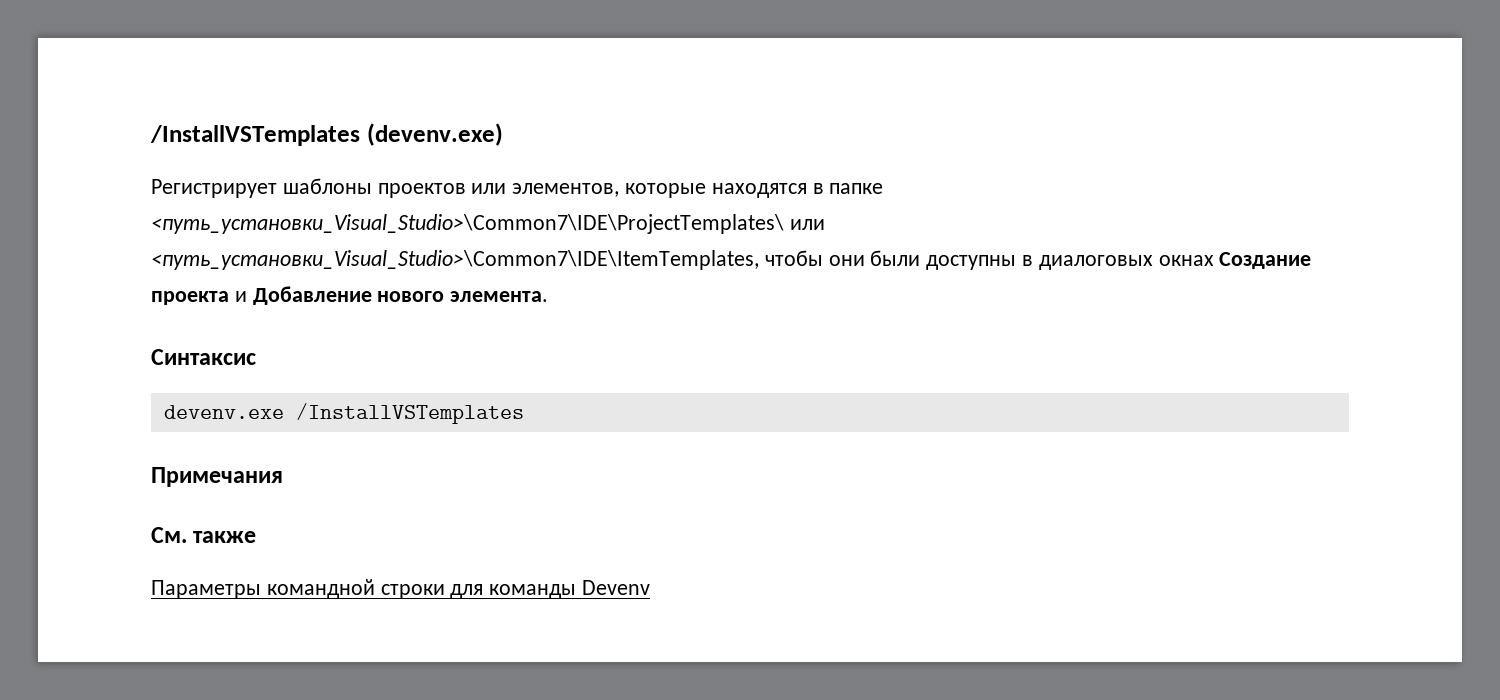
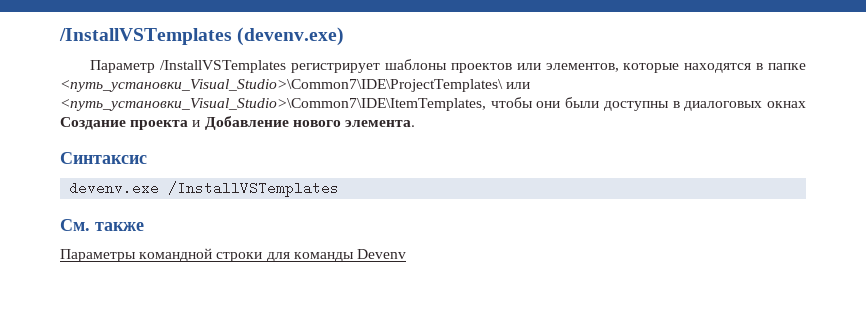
[151,179,277,198] Регистрирует -> [90,60,381,73] Параметр /InstallVSTemplates регистрирует
[151,467,283,487] // Примечания -> (340, 189) none

